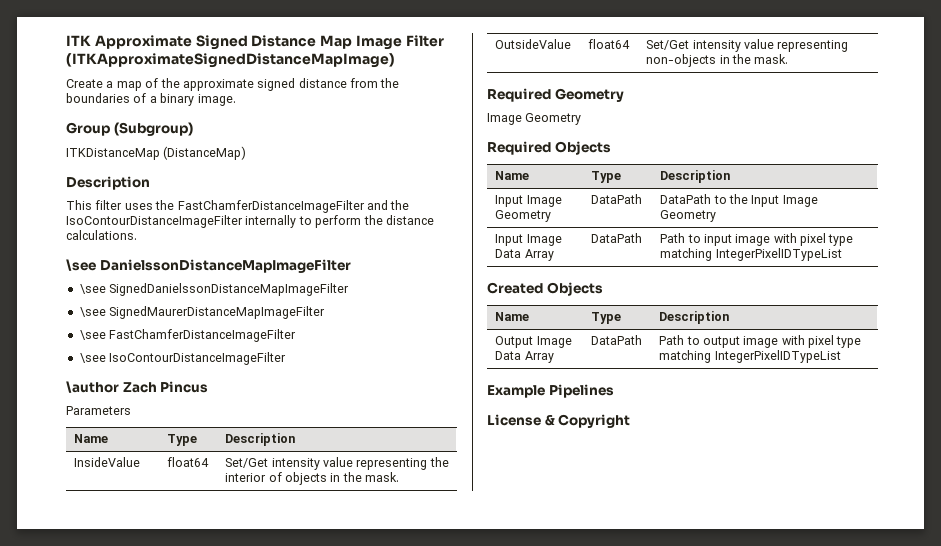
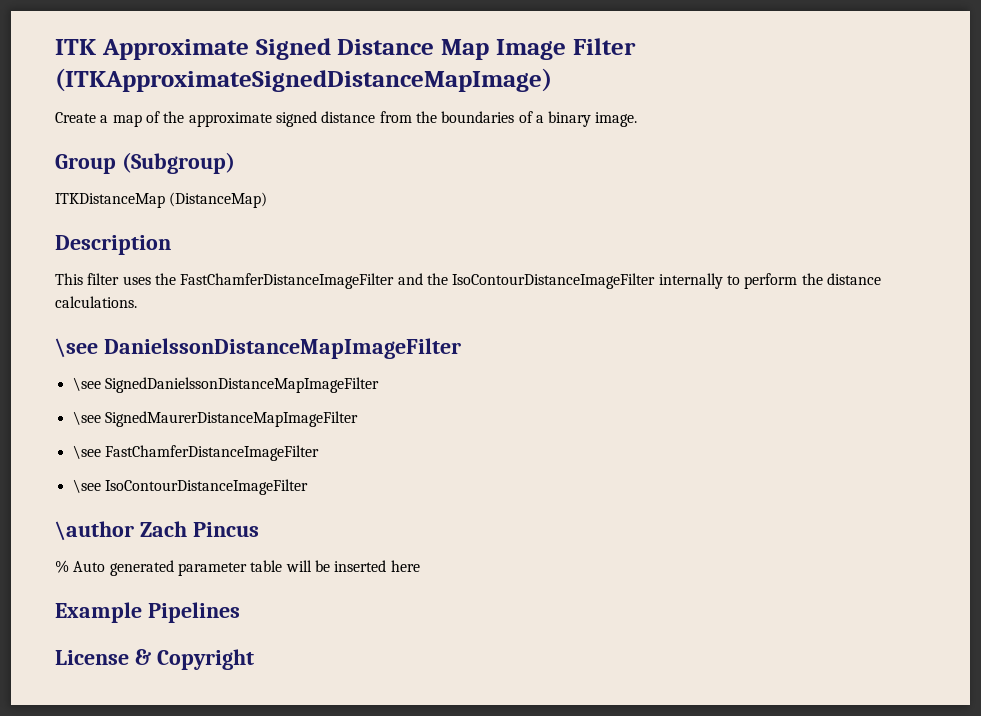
[66,406,131,415] [74,434,109,443] [167,434,198,446] [225,433,296,446] [74,457,141,467] [167,457,210,467] [225,457,449,470] [225,472,400,485] [495,39,572,49] [588,39,631,49] [646,39,849,52] [646,54,789,67] [487,88,624,102] [487,113,582,125] [487,141,611,155] [495,171,530,180] [591,171,622,183] [660,170,731,183] [495,195,562,207] [495,210,552,222] [591,194,643,204] [660,194,818,207] [660,210,717,222] [495,234,562,246] [495,249,554,261] [591,233,643,243] [660,233,854,246] [660,248,842,261] [487,282,603,296] [495,312,530,321] [591,312,622,324] [659,311,730,324] [495,336,572,348] [495,351,554,363] [591,335,643,345] [659,335,862,348] [659,350,841,363] Parameters // Name | Type | Description // InsideValue | float64 | Set/Get intensity value representing the interior of objects in the mask. // OutsideValue | float64 | Set/Get intensity value representing non-objects in the mask. // Required Geometry // Image Geometry // Required Objects // Name | Type | Description // Input Image Geometry | DataPath | DataPath to the Input Image Geometry // Input Image Data Array | DataPath | Path to input image with pixel type matching IntegerPixelIDTypeList // Created Objects // Name | Type | Description // Output Image Data Array | DataPath | Path to output image with pixel type matching IntegerPixelIDTypeList -> [55,560,420,576] % Auto generated parameter table will be inserted here

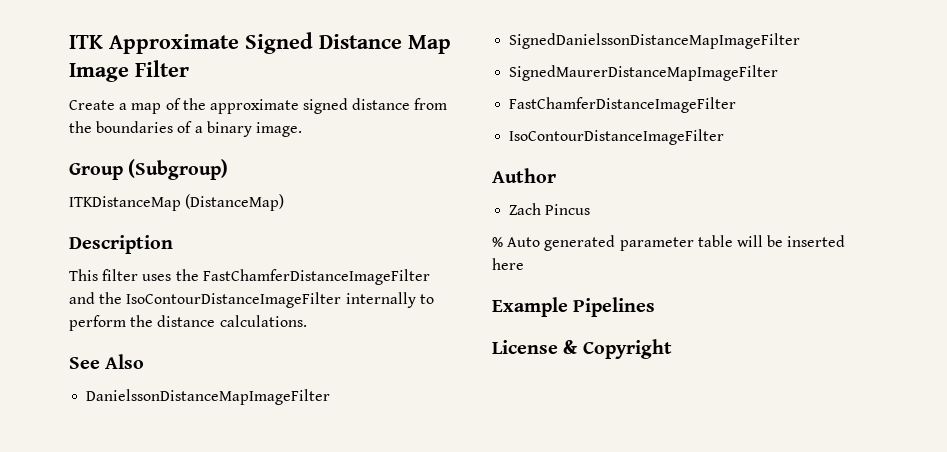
[55,68,552,92] (ITKApproximateSignedDistanceMapImage) -> (189, 68) none
[55,338,98,358] \see -> [69,354,145,369] See Also //
[72,377,101,391] \see -> (331, 397) none
[72,411,101,425] \see -> (801, 41) none
[72,445,101,459] \see -> (779, 73) none
[72,479,101,493] \see -> (737, 105) none
[55,521,134,541] \author -> [492,168,556,183] Author //

